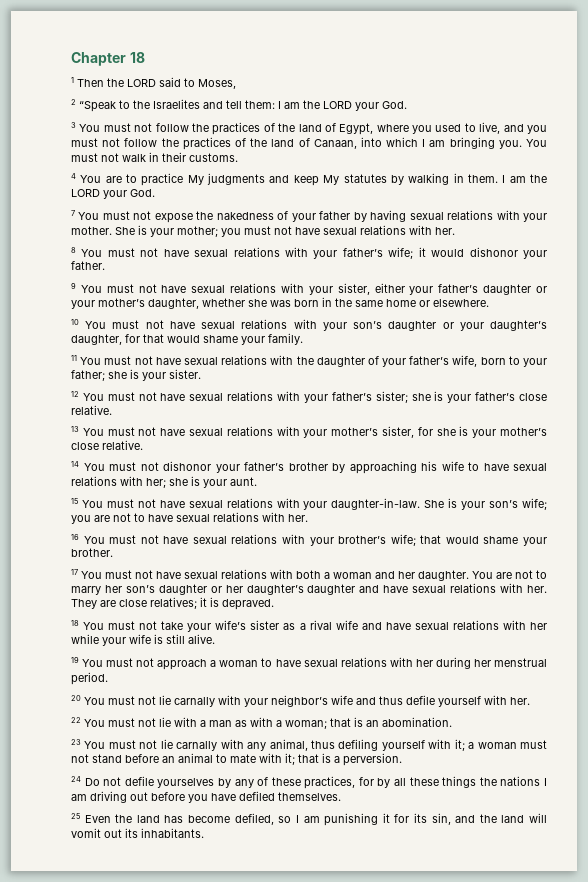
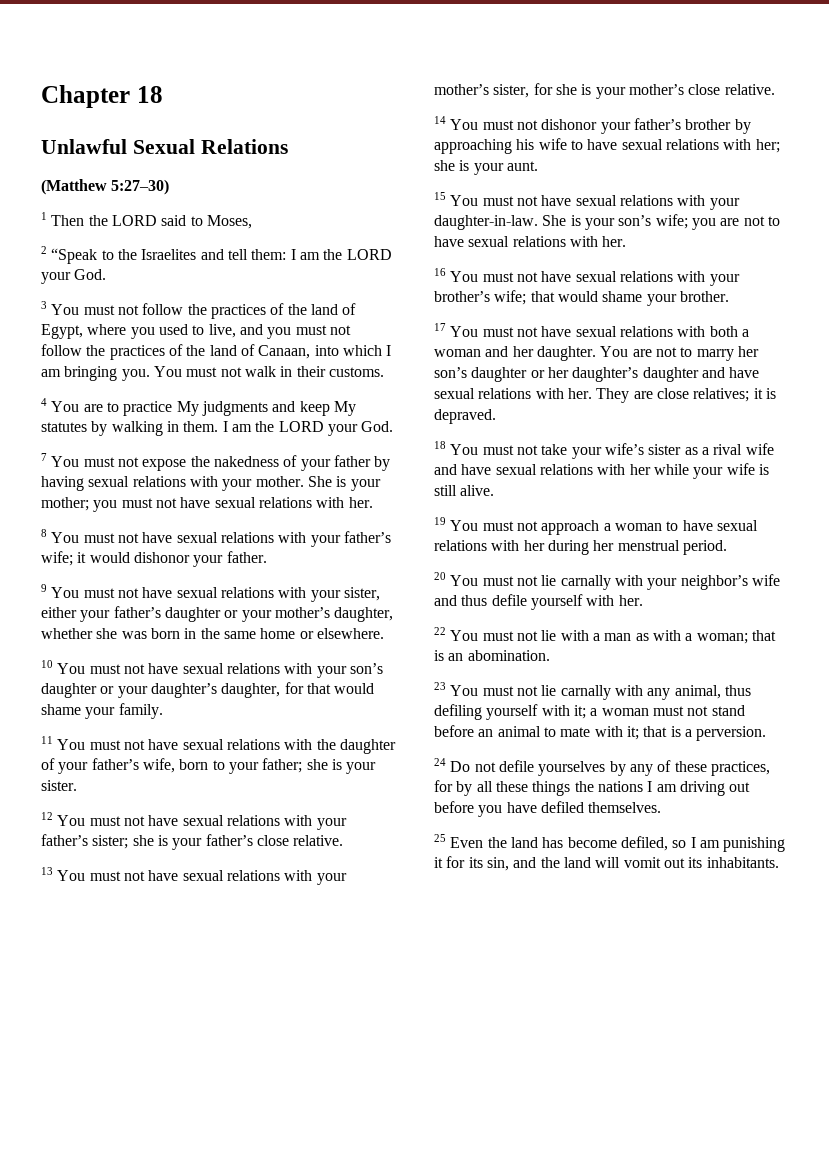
(145, 57) none -> [41,139,288,154] [41,179,170,195] // Unlawful Sexual Relations // (Matthew 5:27–30)

